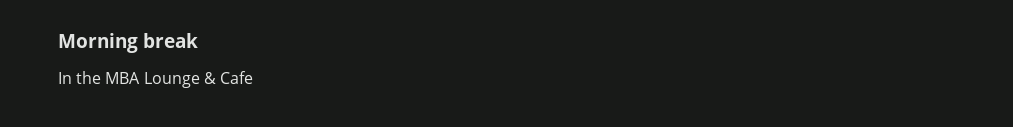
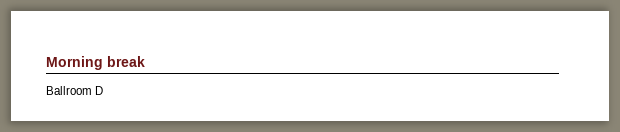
[58,71,253,88] In the MBA Lounge & Cafe -> [46,86,104,95] Ballroom D

